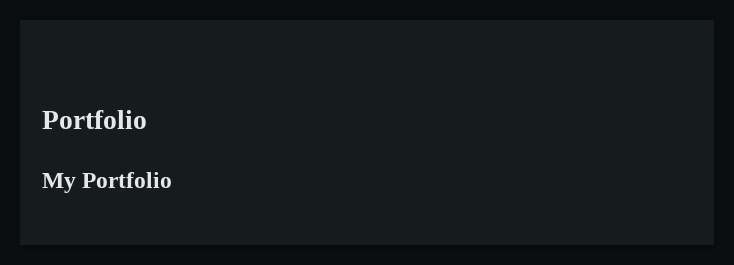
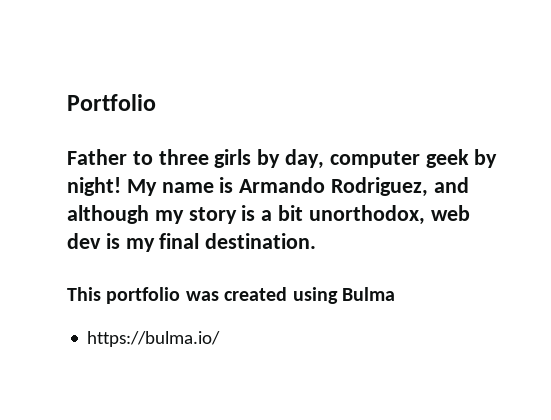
[42,172,173,193] My Portfolio -> [67,149,498,169] [67,177,469,197] [67,205,470,225] [67,233,317,252] [67,287,395,304] [87,331,221,347] Father to three girls by day, computer geek by night! My name is Armando Rodriguez, and although my story is a bit unorthodox, web dev is my final destination. // This portfolio was created using Bulma // https://bulma.io/

